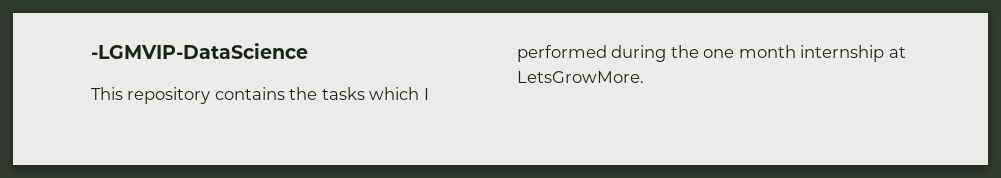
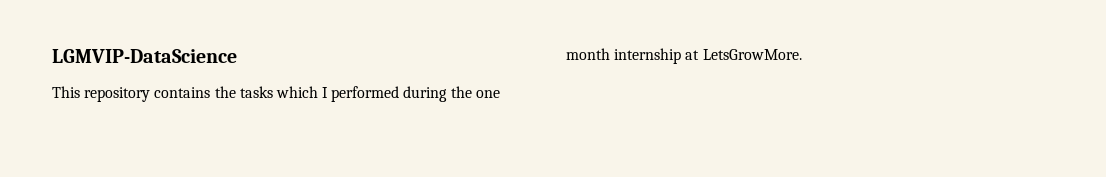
[91,43,308,59] -LGMVIP-DataScience -> [52,49,237,63] LGMVIP-DataScience

